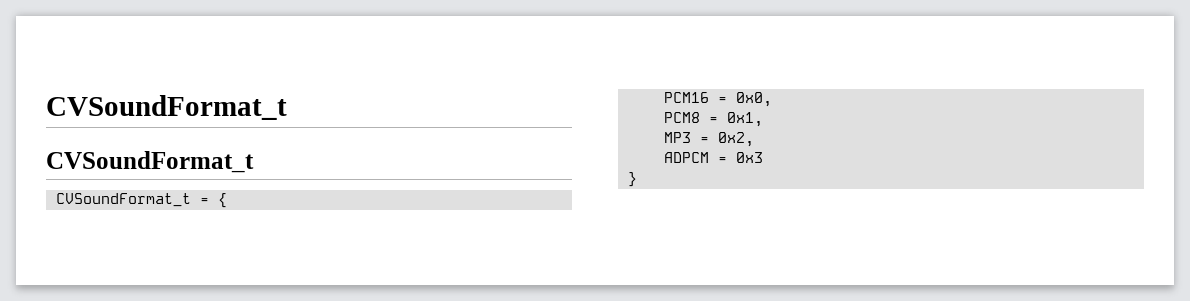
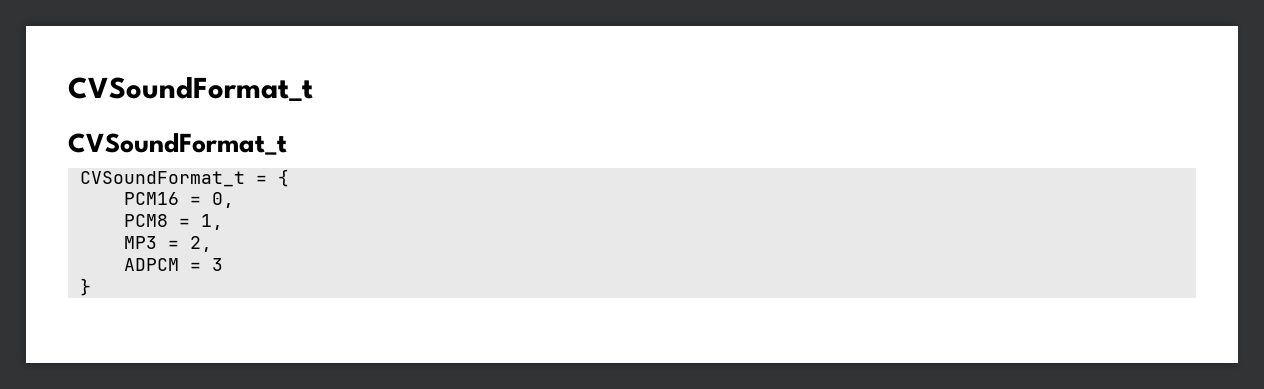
[735,92,772,107] 0x0, -> [211,192,234,208] 0,
[726,112,763,127] 0x1, -> [200,214,223,230] 1,
[717,132,754,147] 0x2, -> [189,236,212,252] 2,
[735,152,763,163] 0x3 -> [211,258,223,271] 3

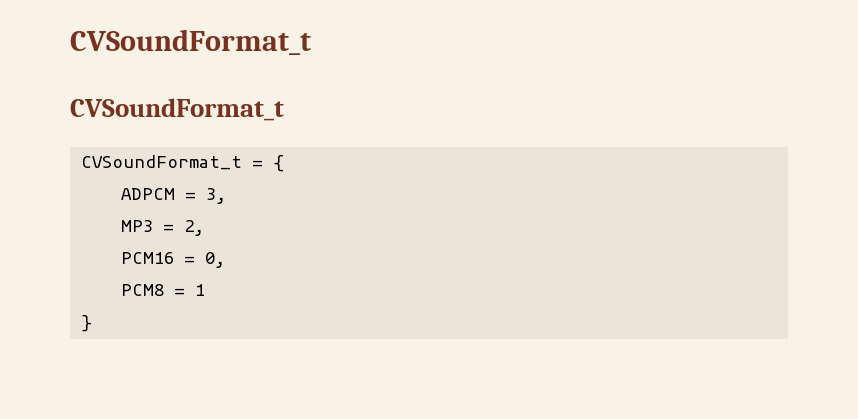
(289, 178) none -> [121,188,227,204] [121,220,205,236] // ADPCM = 3, // MP3 = 2,
[200,214,223,230] [123,236,212,252] [123,258,223,271] 1, // MP3 = 2, // ADPCM = 3 -> [195,284,206,296] 1

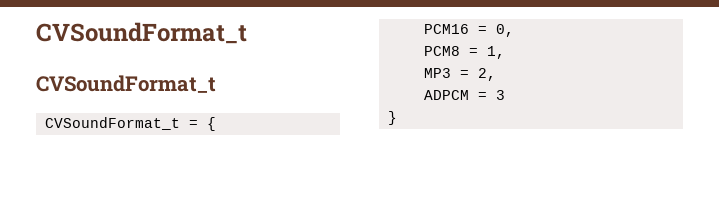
[121,188,227,204] [121,220,205,236] // ADPCM = 3, // MP3 = 2, -> (216, 124) none
[195,284,206,296] 1 -> [486,46,505,59] [423,68,496,81] [423,90,505,100] 1, // MP3 = 2, // ADPCM = 3

